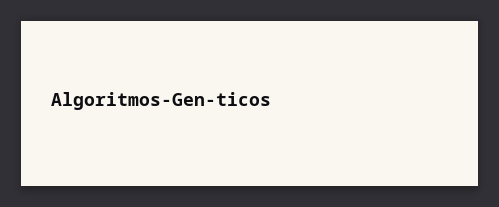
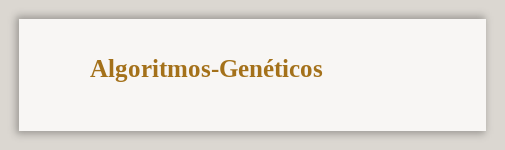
[51,92,271,110] Algoritmos-Gen-ticos -> [90,59,323,82] Algoritmos-Genéticos

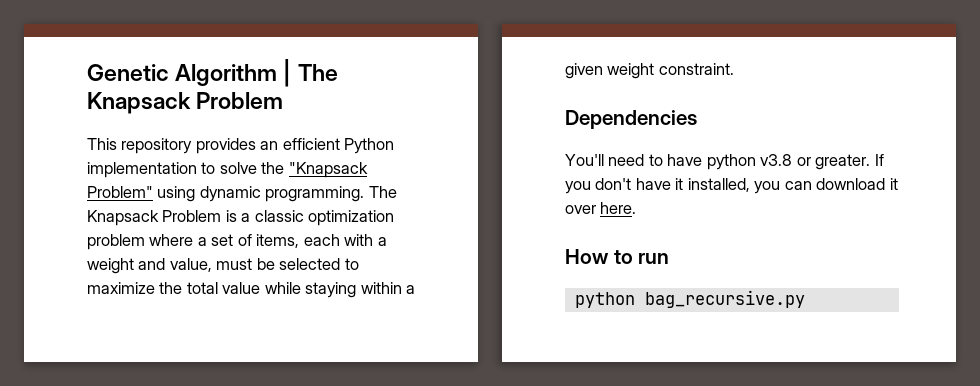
[90,59,323,82] Algoritmos-Genéticos -> [87,59,338,87] [87,92,284,114] [87,138,395,154] [87,162,368,178] [87,186,397,202] [87,210,395,226] [87,234,387,250] [87,258,359,274] [87,282,416,298] [565,63,734,79] [565,110,697,129] [565,154,884,170] [565,178,898,194] [565,202,637,214] [565,249,670,264] [574,290,805,308] Genetic Algorithm | The Knapsack Problem // This repository provides an efficient Python implementation to solve the "Knapsack Problem" using dynamic programming. The Knapsack Problem is a classic optimization problem where a set of items, each with a weight and value, must be selected to maximize the total value while staying within a given weight constraint. // Dependencies // You'll need to have python v3.8 or greater. If you don't have it installed, you can download it over here. // How to run // python bag_recursive.py

